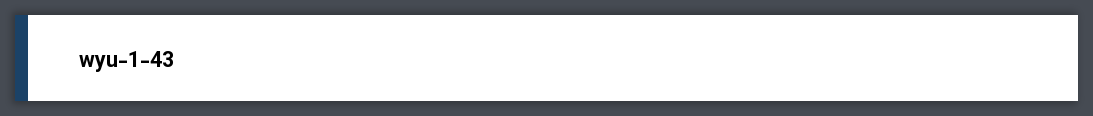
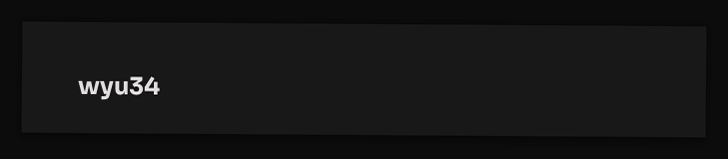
[79,51,174,72] wyu-1-43 -> [77,75,161,101] wyu34

